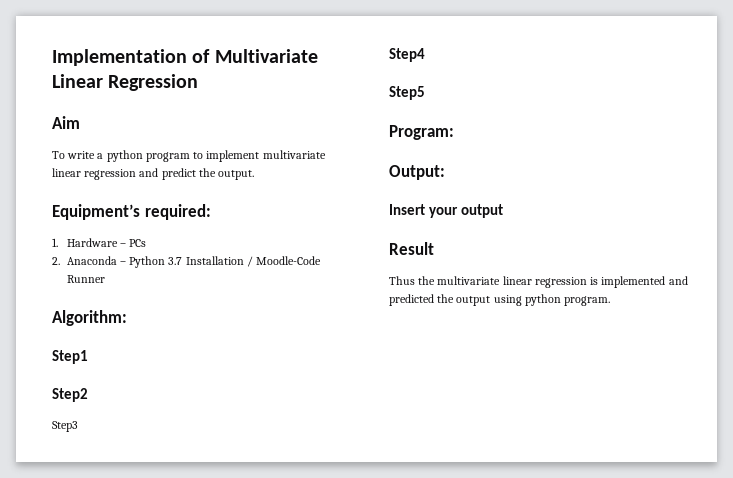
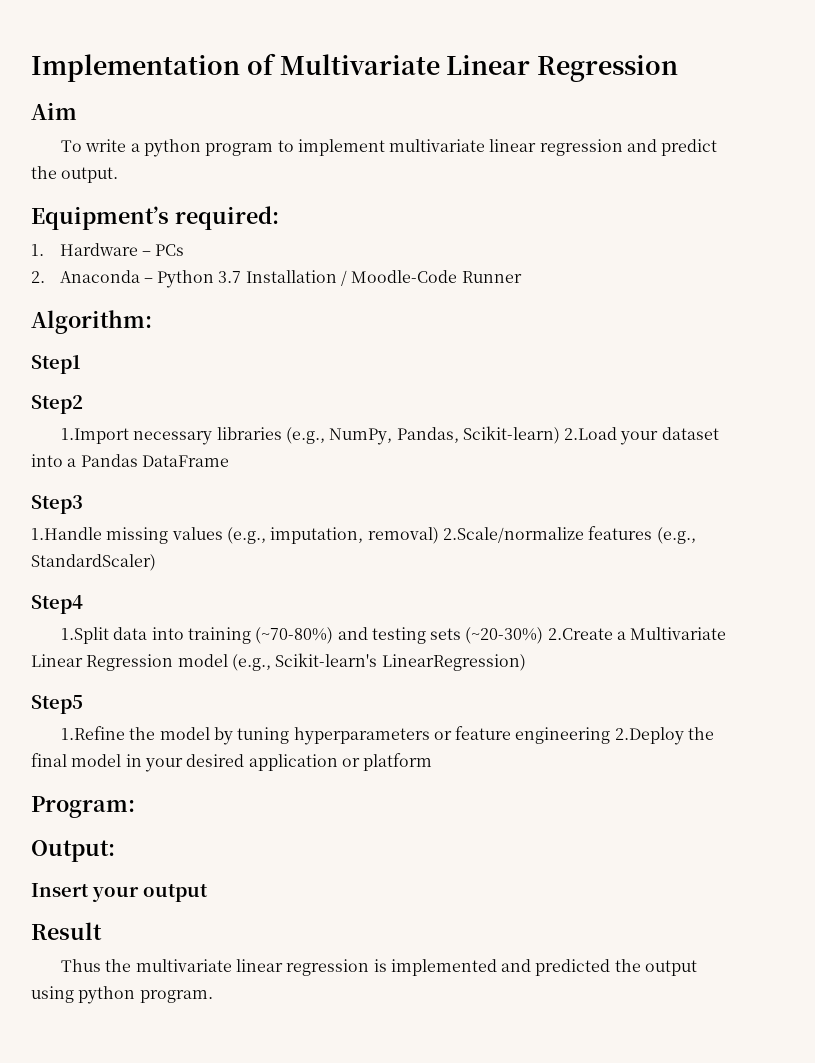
[52,421,78,432] [389,48,425,62] [389,86,425,100] Step3 // Step4 // Step5 -> [60,426,719,445] [31,454,229,467] [31,495,83,514] [31,526,696,544] [31,554,156,571] [31,595,83,614] [60,627,727,644] [31,653,526,671] [31,695,83,714] [60,726,715,745] [31,753,433,772] 1.Import necessary libraries (e.g., NumPy, Pandas, Scikit-learn) 2.Load your dataset into a Pandas DataFrame // Step3 // 1.Handle missing values (e.g., imputation, removal) 2.Scale/normalize features (e.g., StandardScaler) // Step4 // 1.Split data into training (~70-80%) and testing sets (~20-30%) 2.Create a Multivariate Linear Regression model (e.g., Scikit-learn's LinearRegression) // Step5 // 1.Refine the model by tuning hyperparameters or feature engineering 2.Deploy the final model in your desired application or platform

